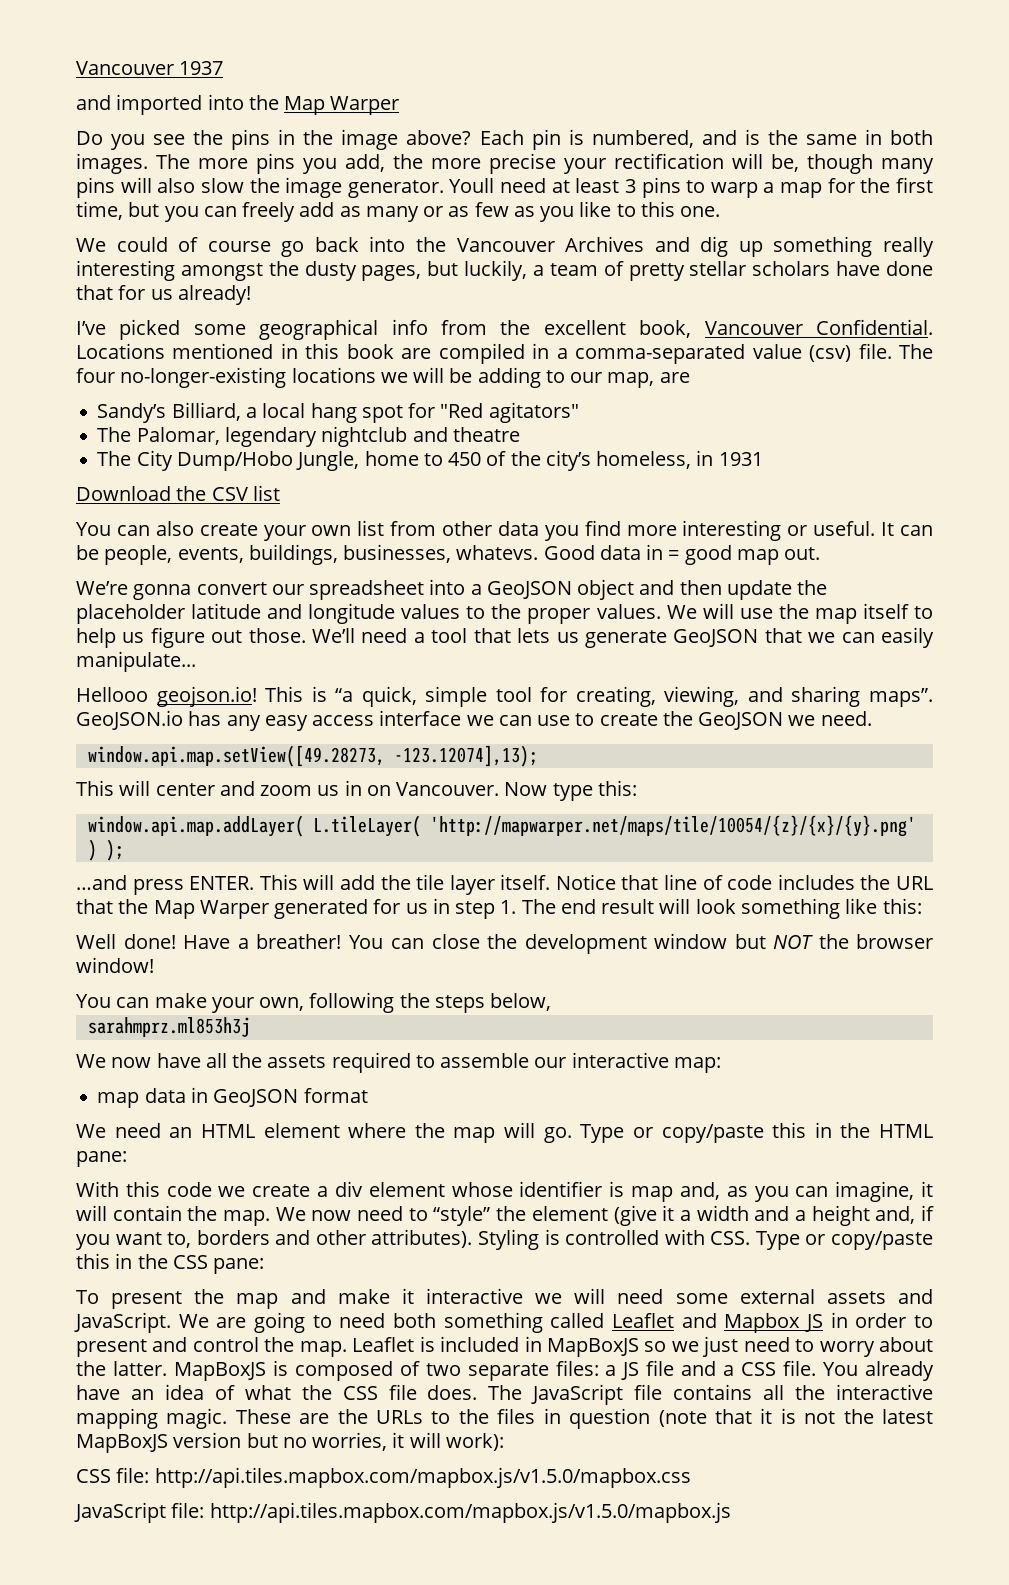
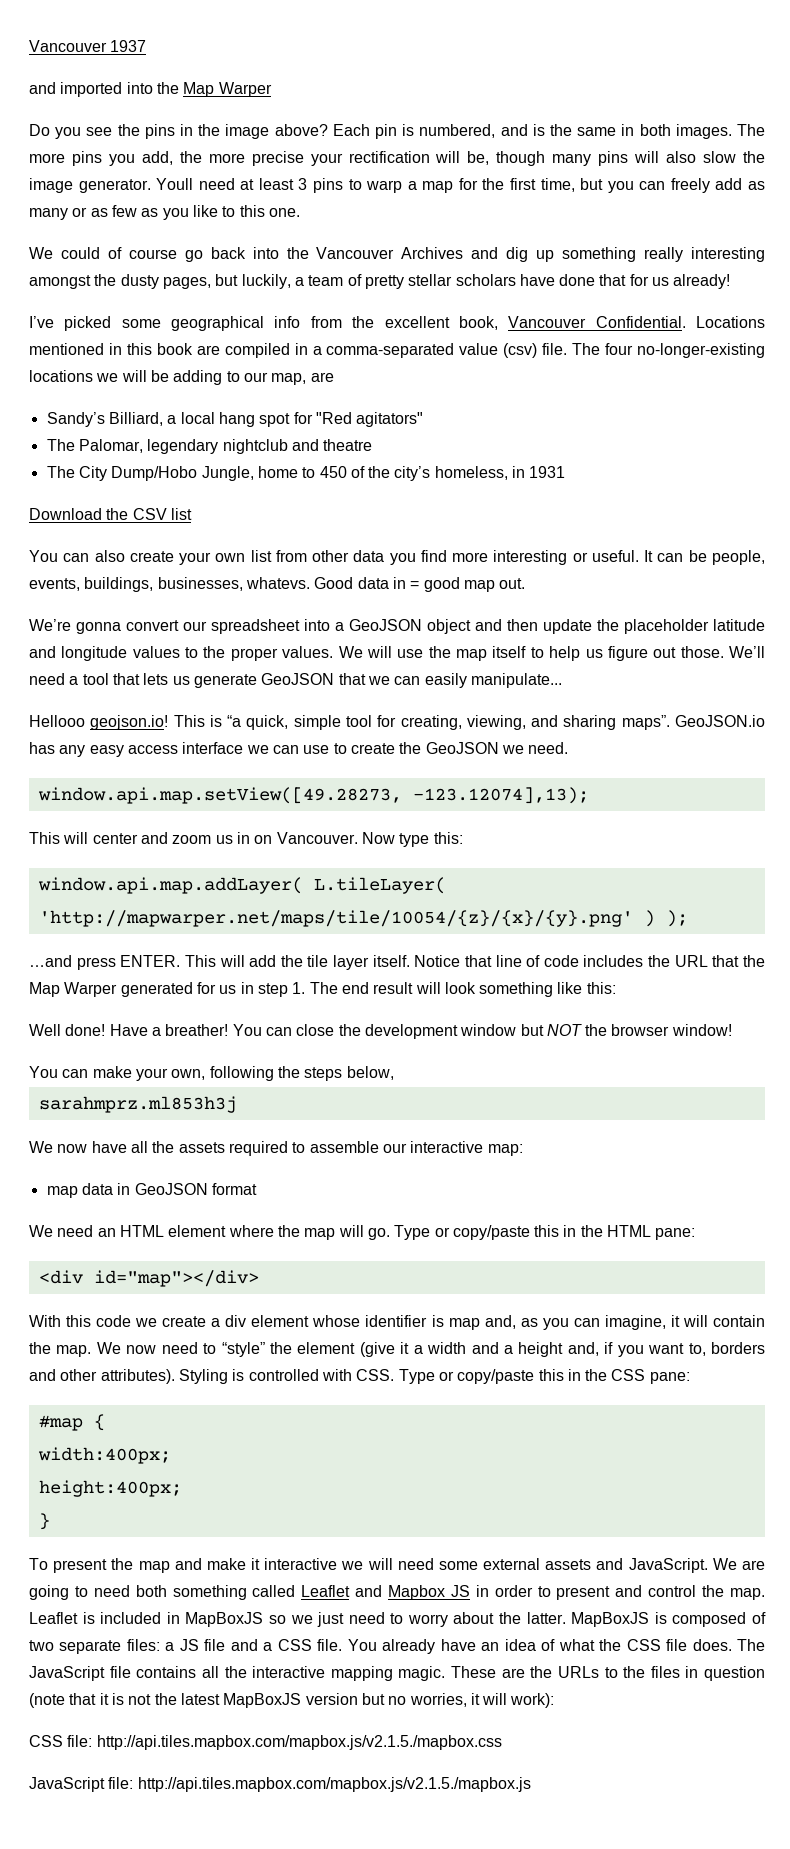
(127, 1159) none -> [38,1270,259,1287] // <div id="map"></div>
(265, 1266) none -> [38,1414,105,1431] [37,1447,171,1464] [38,1480,182,1497] [38,1513,50,1530] // #map { // width:400px; // height:400px; // }
[154,1467,691,1488] http://api.tiles.mapbox.com/mapbox.js/v1.5.0/mapbox.css -> [96,1735,502,1750] http://api.tiles.mapbox.com/mapbox.js/v2.1.5./mapbox.css
[209,1502,731,1523] http://api.tiles.mapbox.com/mapbox.js/v1.5.0/mapbox.js -> [137,1777,531,1792] http://api.tiles.mapbox.com/mapbox.js/v2.1.5./mapbox.js

